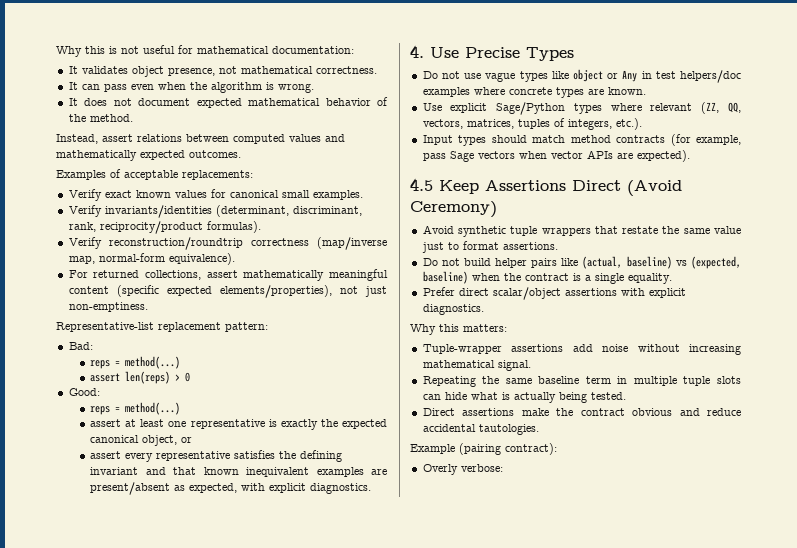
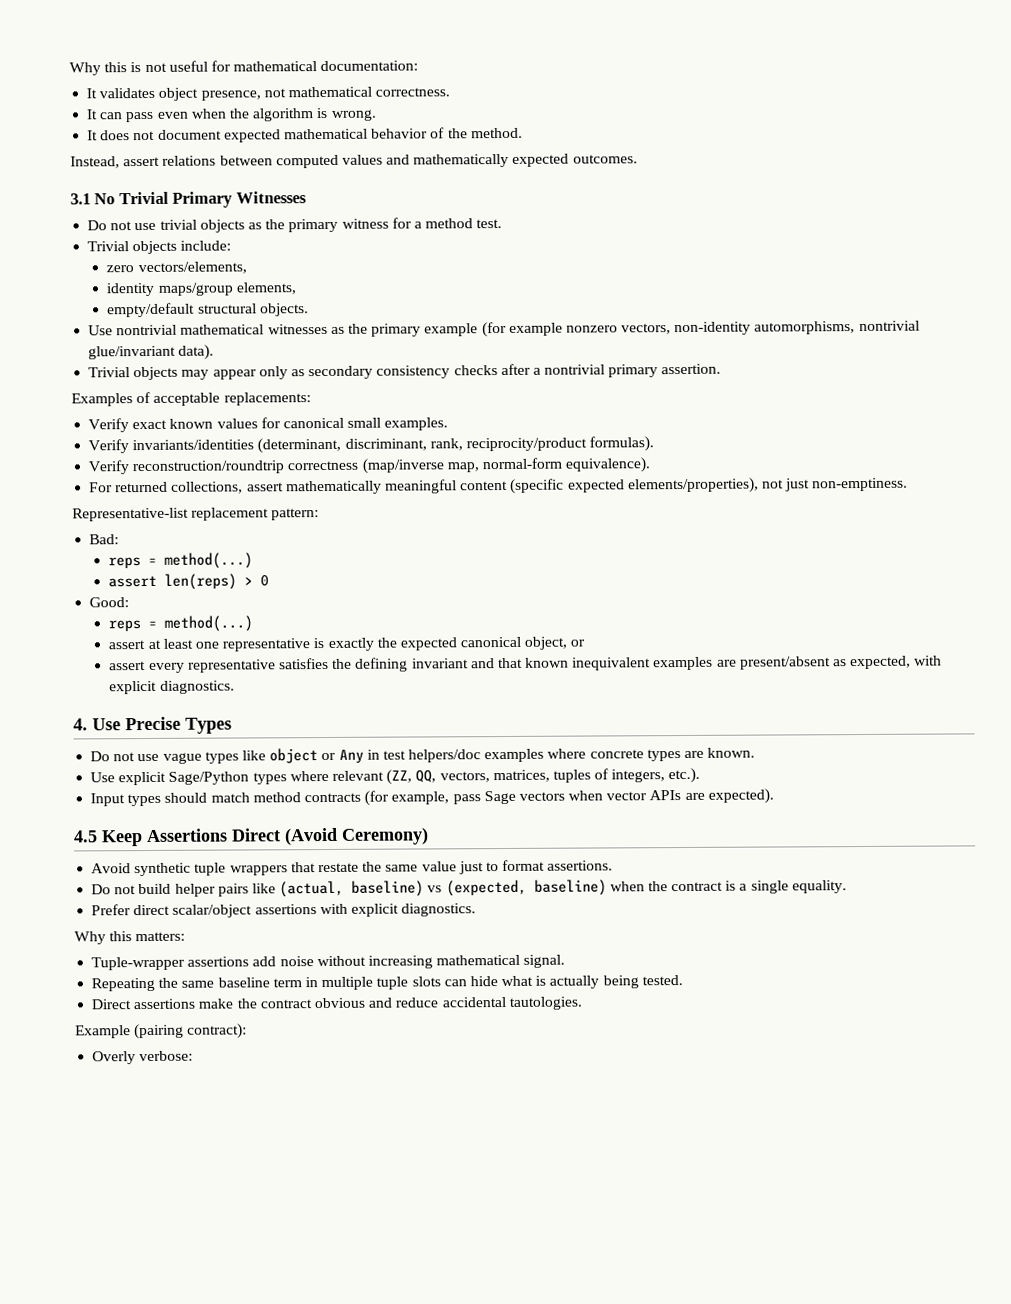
(241, 154) none -> [70,191,307,208] [87,217,503,233] [87,240,232,255] [106,261,247,275] [106,282,296,297] [107,302,309,318] [88,320,920,338] [88,344,215,360] [88,363,722,381] // 3.1 No Trivial Primary Witnesses // Do not use trivial objects as the primary witness for a method test. // Trivial objects include: // zero vectors/elements, // identity maps/group elements, // empty/default structural objects. // Use nontrivial mathematical witnesses as the primary example (for example nonzero vectors, non-identity automorphisms, nontrivial glue/invariant data). // Trivial objects may appear only as secondary consistency checks after a nontrivial primary assertion.

